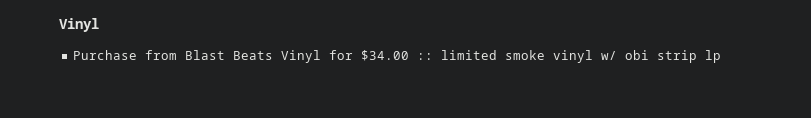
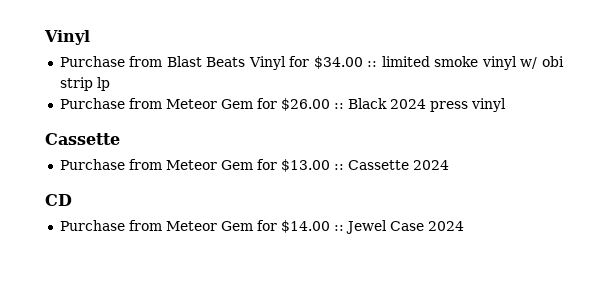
(721, 56) none -> [59,98,506,112] [45,133,120,145] [59,159,449,172] [45,194,72,206] [59,220,464,234] // Purchase from Meteor Gem for $26.00 :: Black 2024 press vinyl // Cassette // Purchase from Meteor Gem for $13.00 :: Cassette 2024 // CD // Purchase from Meteor Gem for $14.00 :: Jewel Case 2024

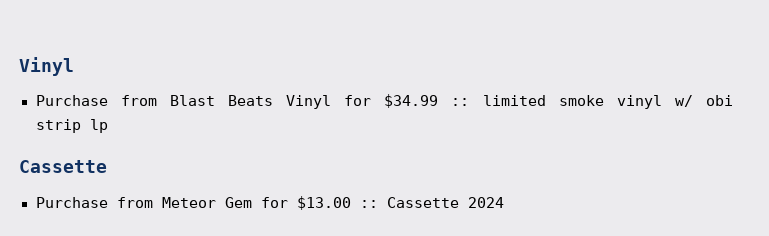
[313,56,363,69] $34.00 -> [384,94,439,108] $34.99
[59,98,506,112] // Purchase from Meteor Gem for $26.00 :: Black 2024 press vinyl -> (108, 126) none
[45,194,72,206] [59,220,464,234] // CD // Purchase from Meteor Gem for $14.00 :: Jewel Case 2024 -> (504, 202) none

